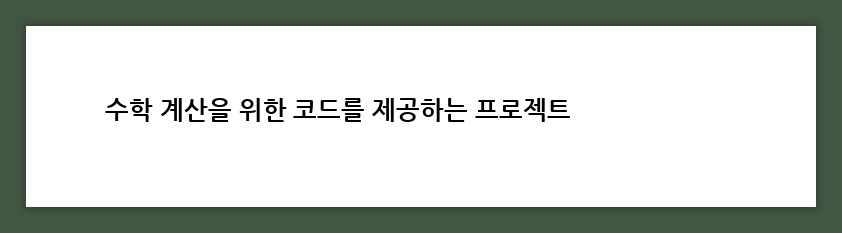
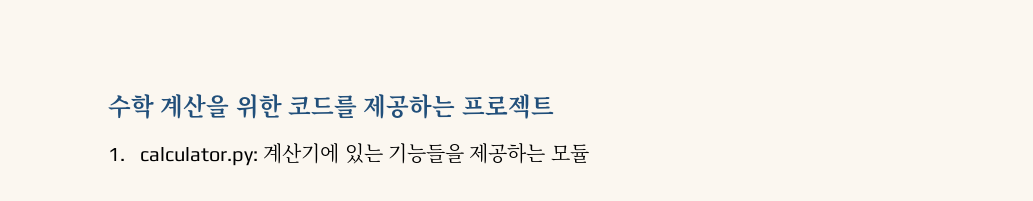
(571, 110) none -> [108,143,589,166] // 1. calculator.py: 계산기에 있는 기능들을 제공하는 모듈

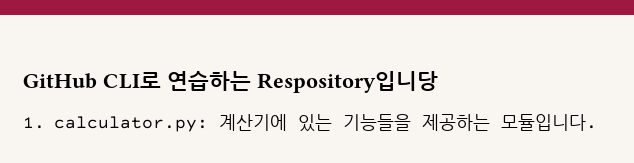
[108,94,554,119] 수학 계산을 위한 코드를 제공하는 프로젝트 -> [23,71,438,93] GitHub CLI로 연습하는 Respository입니당
[550,144,589,163] 모듈 -> [501,114,597,131] 모듈입니다.

